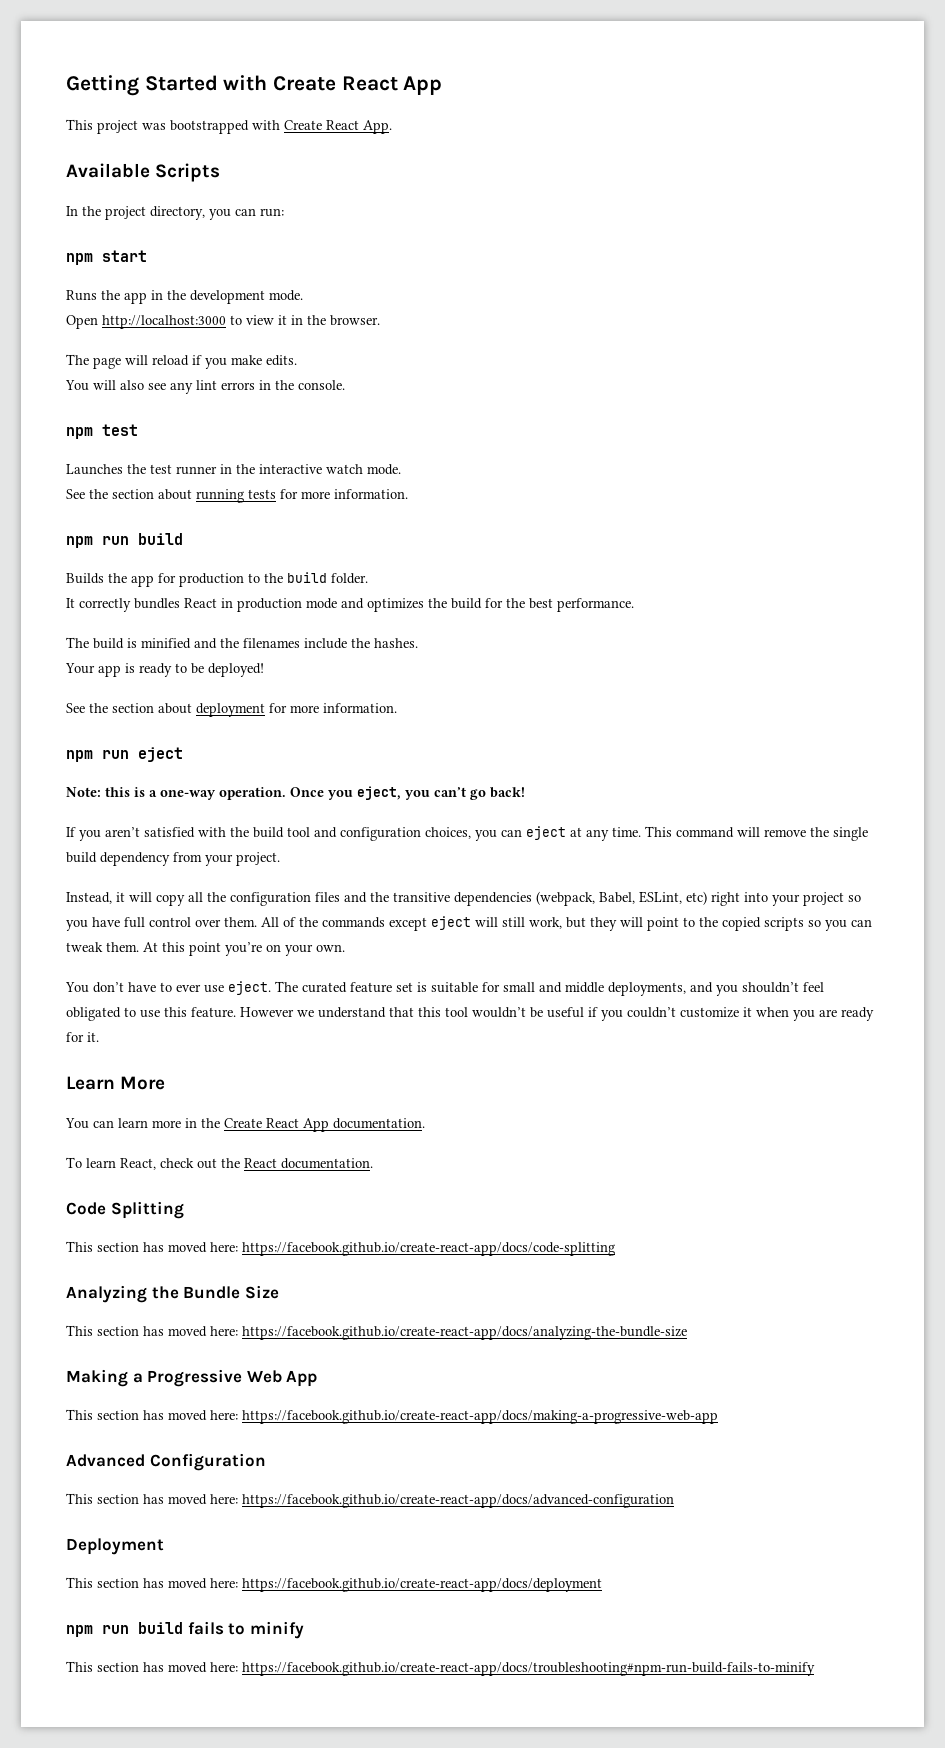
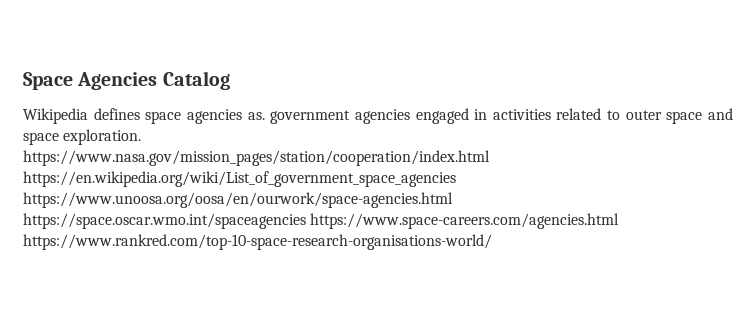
[66,75,443,96] [66,119,392,134] [66,163,221,182] [66,206,284,220] [66,250,147,265] [66,290,303,304] [66,315,380,329] [66,354,297,369] [65,380,345,394] [66,424,138,439] [66,464,401,475] [66,489,408,503] [66,533,183,548] [66,572,368,587] [66,598,634,612] [66,637,418,649] [65,663,264,677] [66,703,397,717] [66,747,183,762] [66,786,525,800] [66,826,868,841] [66,852,280,866] [66,891,861,906] [66,916,872,931] [66,942,345,956] [65,981,824,996] [66,1007,874,1021] [66,1032,99,1042] [66,1076,166,1090] [65,1118,425,1132] [66,1157,373,1170] [66,1201,184,1219] [66,1241,615,1256] [66,1285,279,1303] [66,1325,687,1340] [66,1369,318,1387] [66,1409,718,1424] [66,1453,266,1471] [66,1493,674,1508] [66,1538,164,1555] [66,1577,602,1592] [66,1621,304,1639] [66,1661,815,1676] Getting Started with Create React App // This project was bootstrapped with Create React App. // Available Scripts // In the project directory, you can run: // npm start // Runs the app in the development mode. // Open http://localhost:3000 to view it in the browser. // The page will reload if you make edits. // You will also see any lint errors in the console. // npm test // Launches the test runner in the interactive watch mode. // See the section about running tests for more information. // npm run build // Builds the app for production to the build folder. // It correctly bundles React in production mode and optimizes the build for the best performance. // The build is minified and the filenames include the hashes. // Your app is ready to be deployed! // See the section about deployment for more information. // npm run eject // Note: this is a one-way operation. Once you eject, you can’t go back! // If you aren’t satisfied with the build tool and configuration choices, you can eject at any time. This command will remove the single build dependency from your project. // Instead, it will copy all the configuration files and the transitive dependencies (webpack, Babel, ESLint, etc) right into your project so you have full control over them. All of the commands except eject will still work, but they will point to the copied scripts so you can tweak them. At this point you’re on your own. // You don’t have to ever use eject. The curated feature set is suitable for small and middle deployments, and you shouldn’t feel obligated to use this feature. However we understand that this tool wouldn’t be useful if you couldn’t customize it when you are ready for it. // Learn More // You can learn more in the Create React App documentation. // To learn React, check out the React documentation. // Code Splitting // This section has moved here: https://facebook.github.io/create-react-app/docs/code-splitting // Analyzing the Bundle Size // This section has moved here: https://facebook.github.io/create-react-app/docs/analyzing-the-bundle-size // Making a Progressive Web App // This section has moved here: https://facebook.github.io/create-react-app/docs/making-a-progressive-web-app // Advanced Configuration // This section has moved here: https://facebook.github.io/create-react-app/docs/advanced-configuration // Deployment // This section has moved here: https://facebook.github.io/create-react-app/docs/deployment // npm run build fails to minify // This section has moved here: https://facebook.github.io/create-react-app/docs/troubleshooting#npm-run-build-fails-to-minify -> [23,71,230,90] [23,108,733,124] [23,129,142,145] [23,150,490,166] [23,171,456,187] [23,192,453,208] [23,213,620,229] [23,234,492,250] Space Agencies Catalog // Wikipedia defines space agencies as. government agencies engaged in activities related to outer space and space exploration. // https://www.nasa.gov/mission_pages/station/cooperation/index.html https://en.wikipedia.org/wiki/List_of_government_space_agencies https://www.unoosa.org/oosa/en/ourwork/space-agencies.html https://space.oscar.wmo.int/spaceagencies https://www.space-careers.com/agencies.html https://www.rankred.com/top-10-space-research-organisations-world/

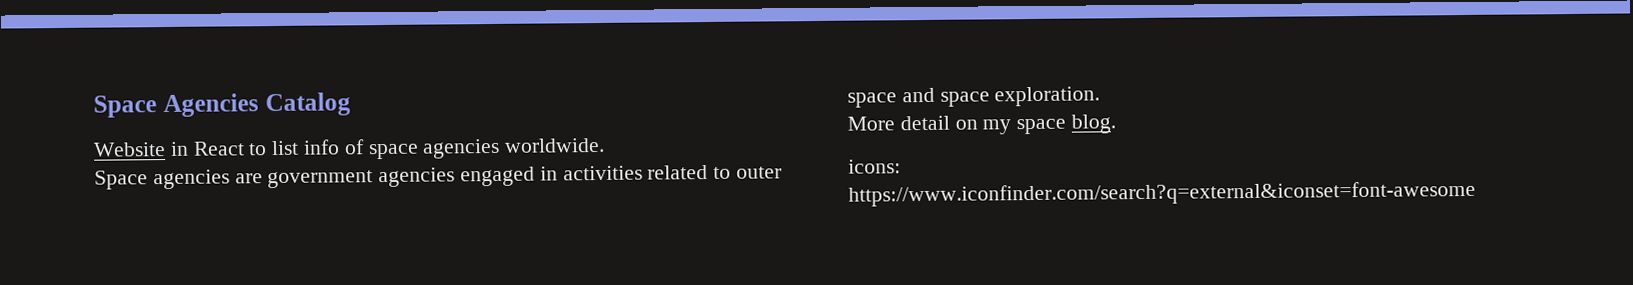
[23,108,265,124] Wikipedia defines space agencies as. -> [93,137,606,160] [94,169,263,190] Website in React to list info of space agencies worldwide. // Space agencies are
[23,150,490,166] [23,171,456,187] [23,192,453,208] [23,213,620,229] [23,234,492,250] https://www.nasa.gov/mission_pages/station/cooperation/index.html https://en.wikipedia.org/wiki/List_of_government_space_agencies https://www.unoosa.org/oosa/en/ourwork/space-agencies.html https://space.oscar.wmo.int/spaceagencies https://www.space-careers.com/agencies.html https://www.rankred.com/top-10-space-research-organisations-world/ -> [847,114,1117,135] [848,159,901,174] [848,180,1476,207] More detail on my space blog. // icons: // https://www.iconfinder.com/search?q=external&iconset=font-awesome

